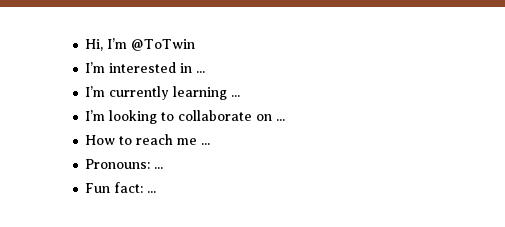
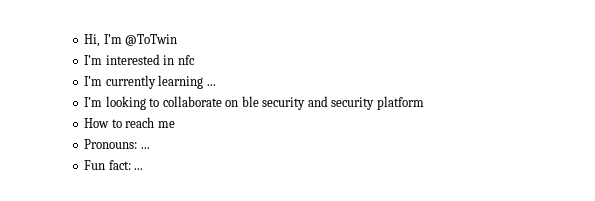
[196,71,206,73] ... -> [177,55,195,65] nfc
[276,119,286,121] ... -> [241,96,424,110] ble security and security platform
[201,143,211,145] ... -> (175, 124) none

